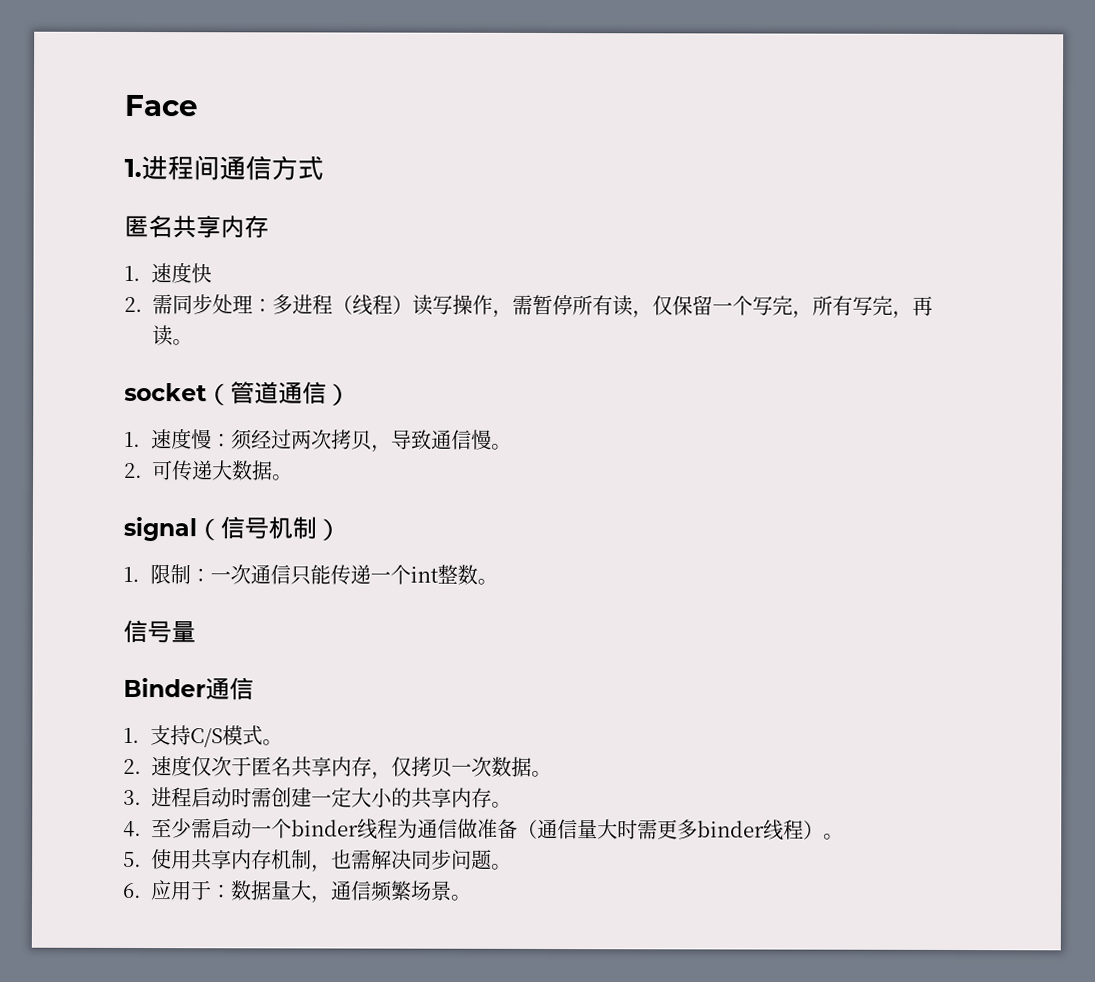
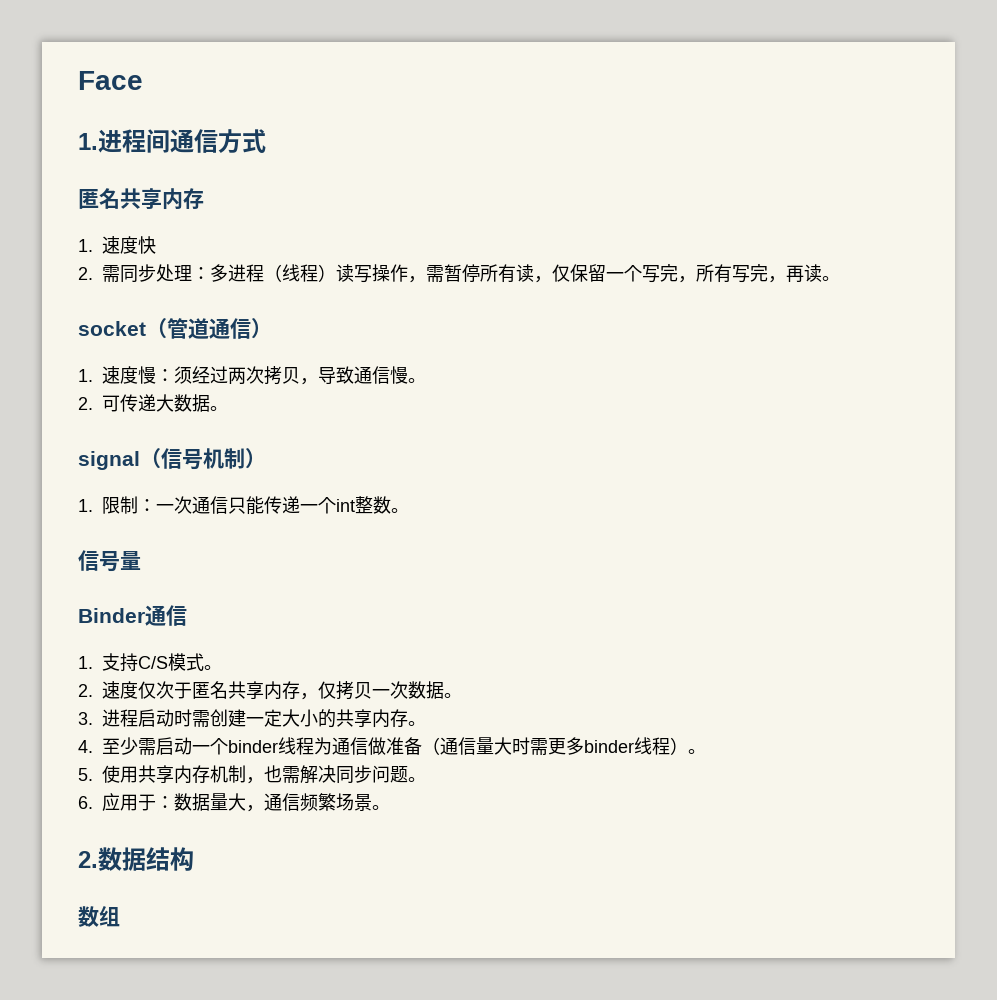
(472, 897) none -> [78,847,194,871] [78,906,120,927] // 2.数据结构 // 数组

